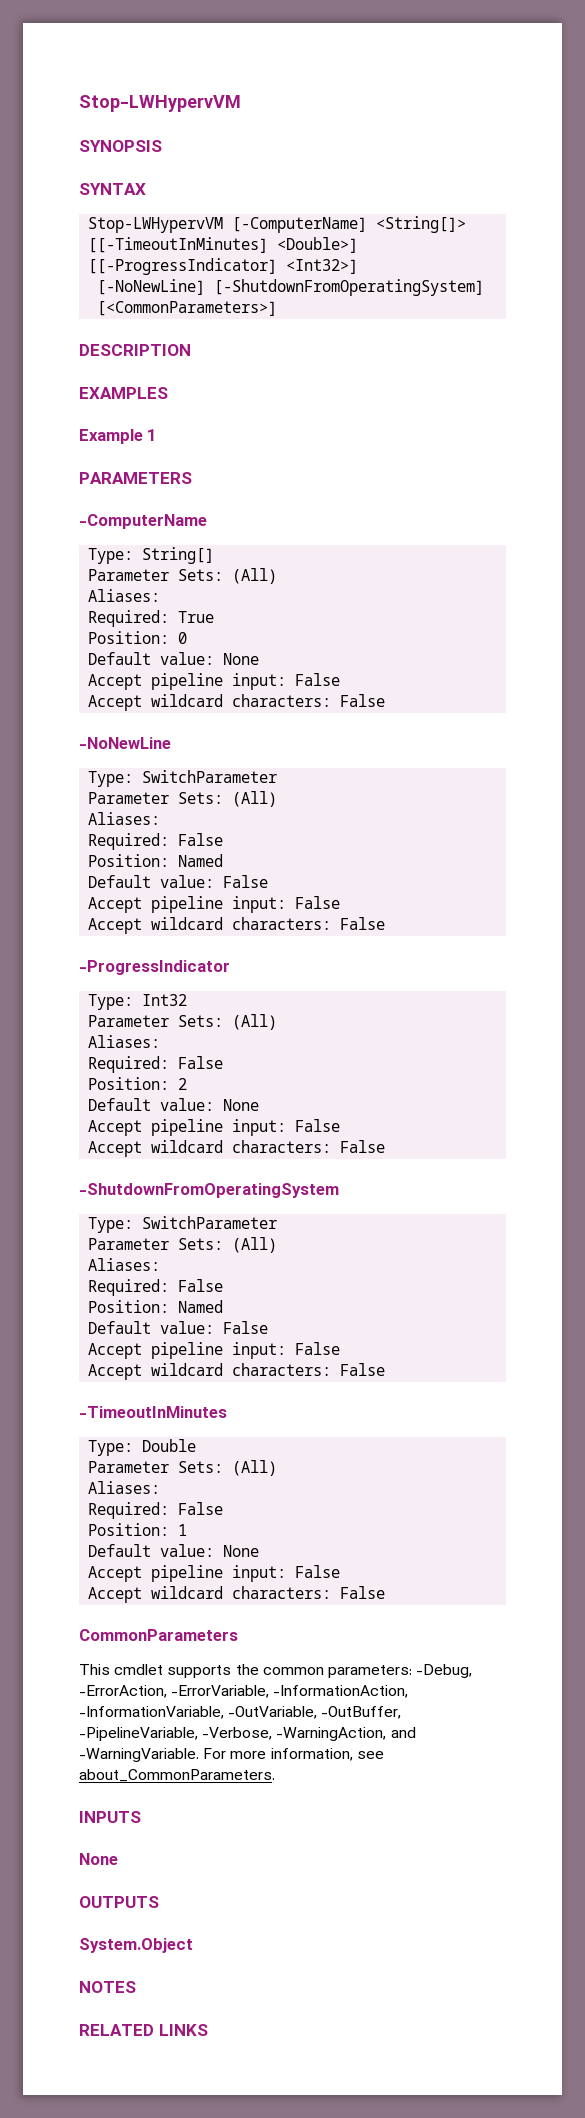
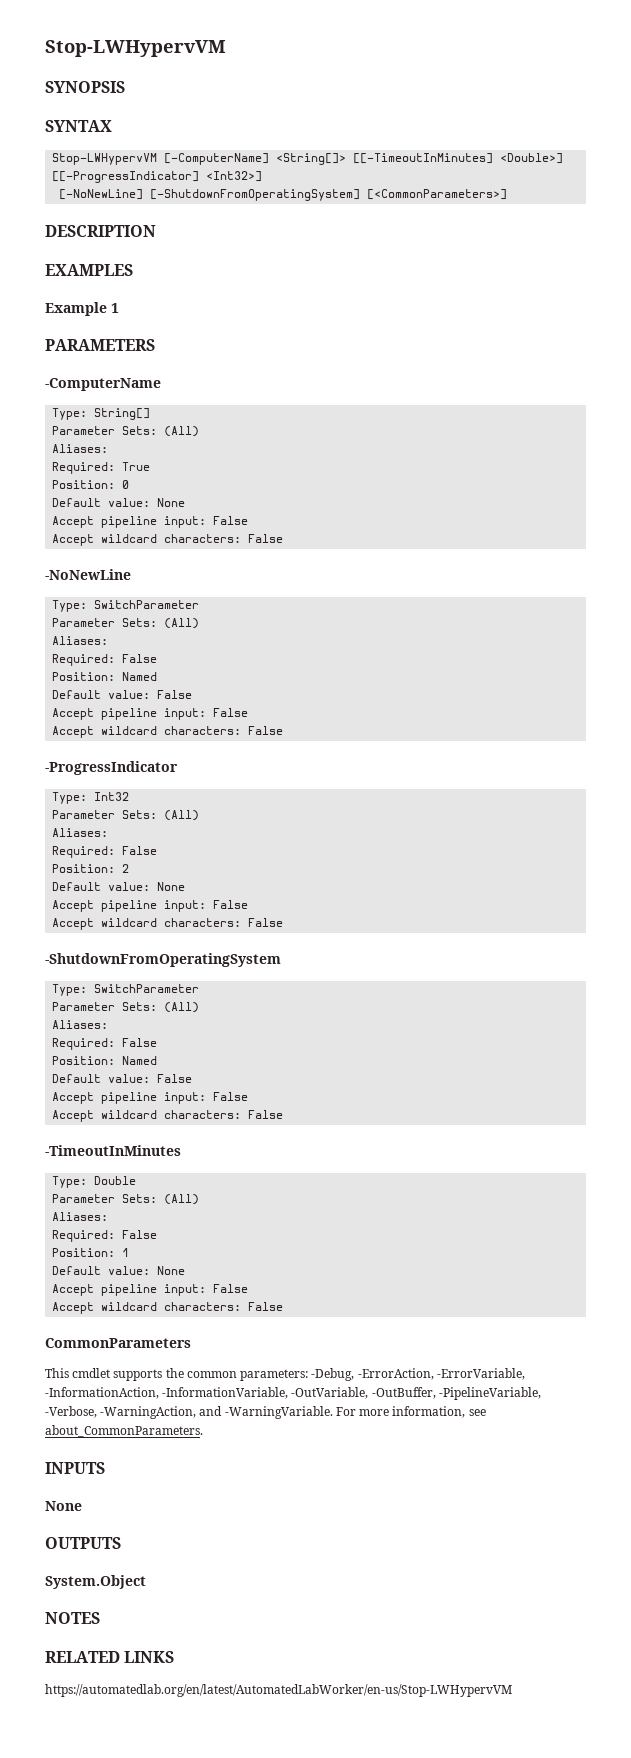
(208, 2030) none -> [45,1684,512,1697] // https://automatedlab.org/en/latest/AutomatedLabWorker/en-us/Stop-LWHypervVM

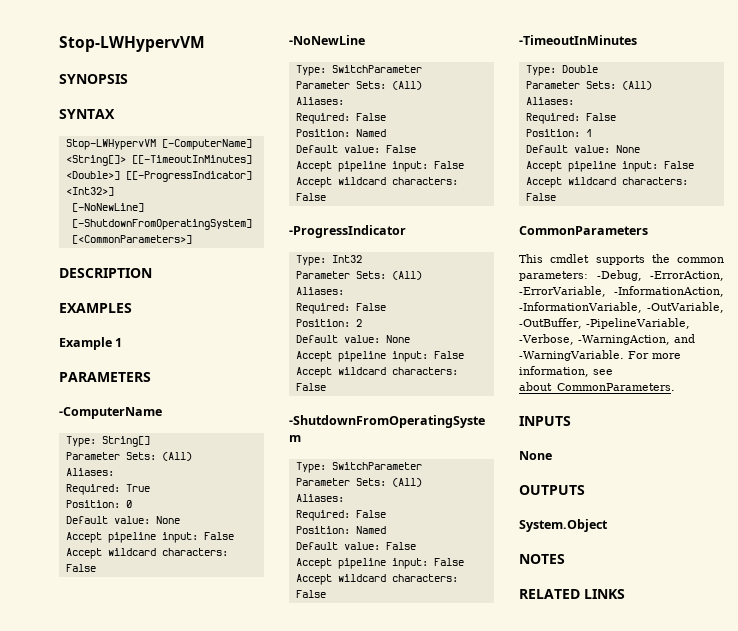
[45,1684,512,1697] // https://automatedlab.org/en/latest/AutomatedLabWorker/en-us/Stop-LWHypervVM -> (625, 594) none

